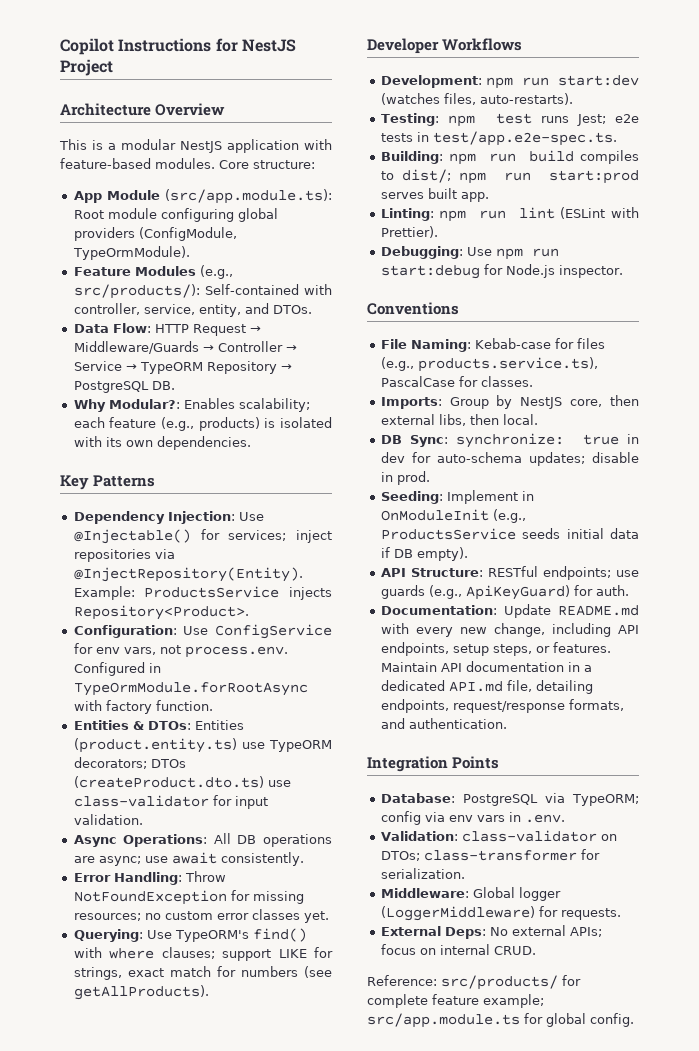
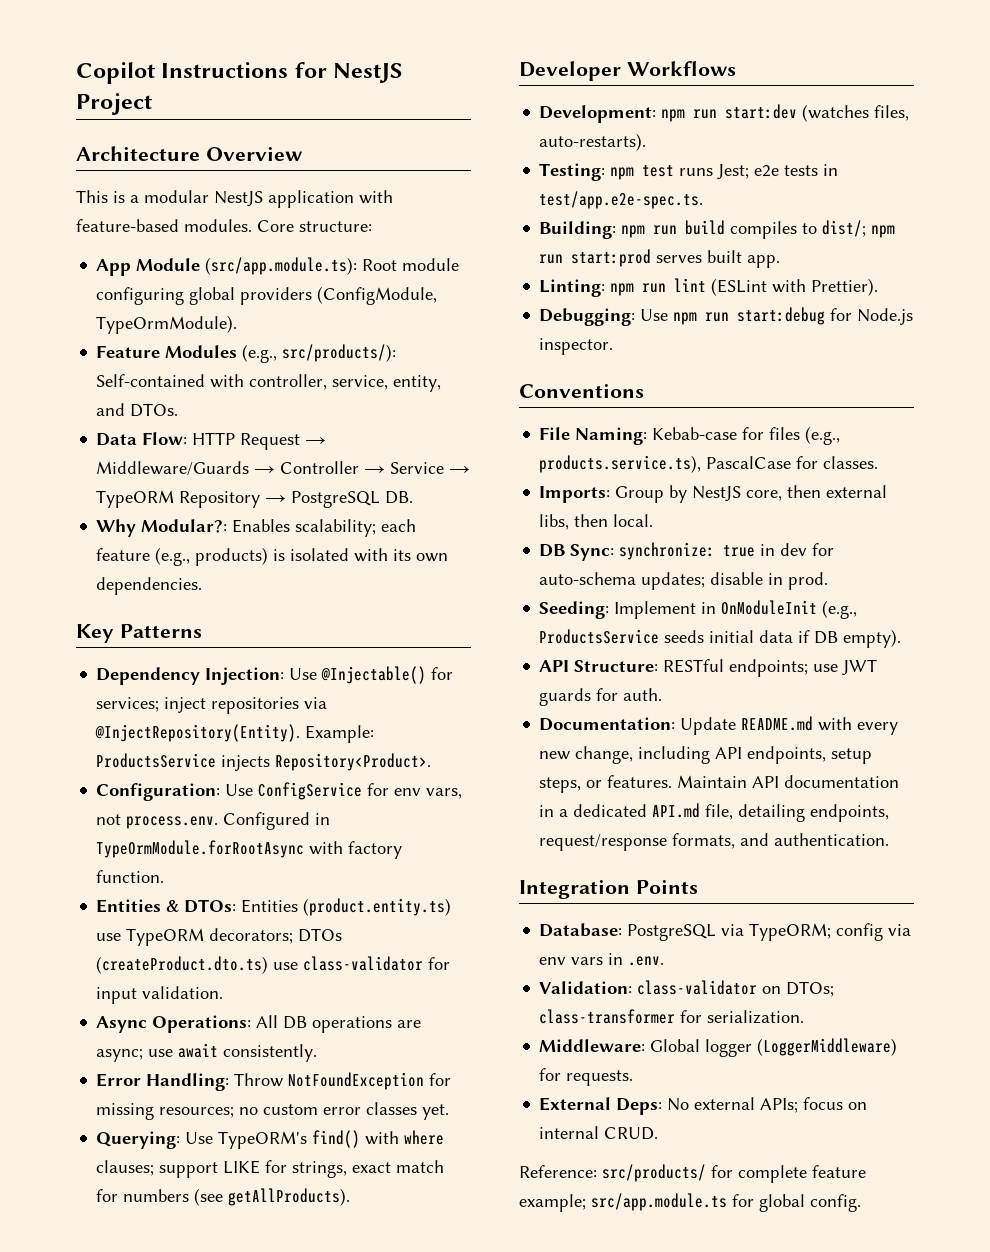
[380,585,570,600] guards (e.g., ApiKeyGuard) -> [842,659,878,676] [539,688,592,706] JWT guards

